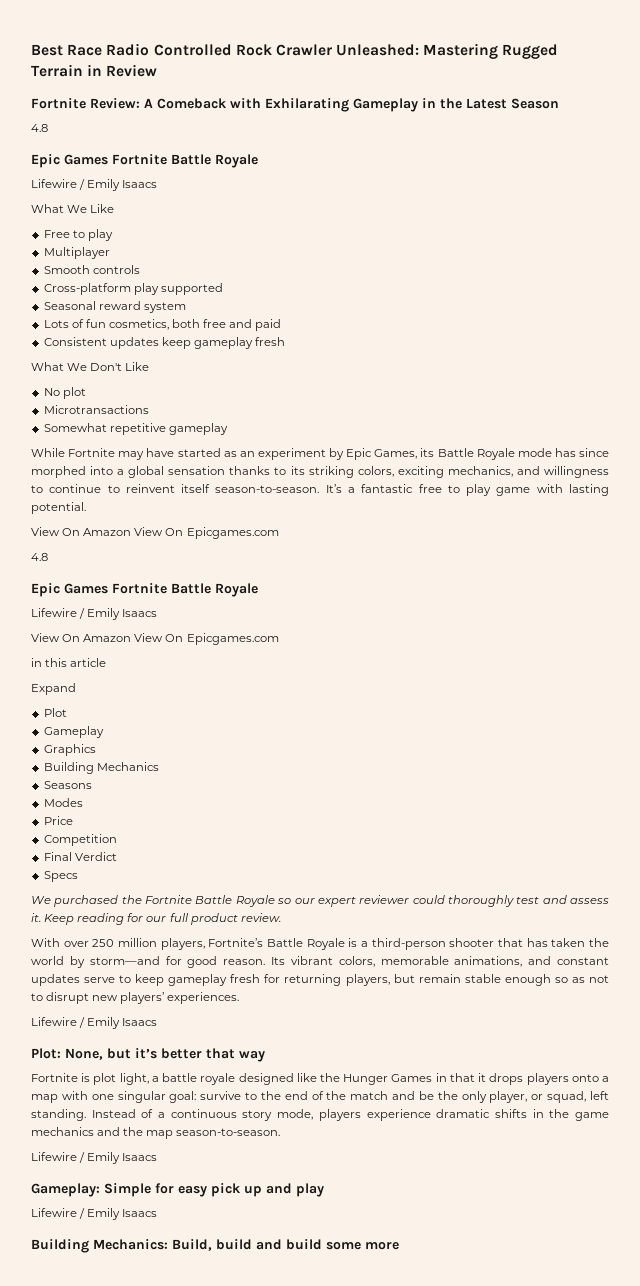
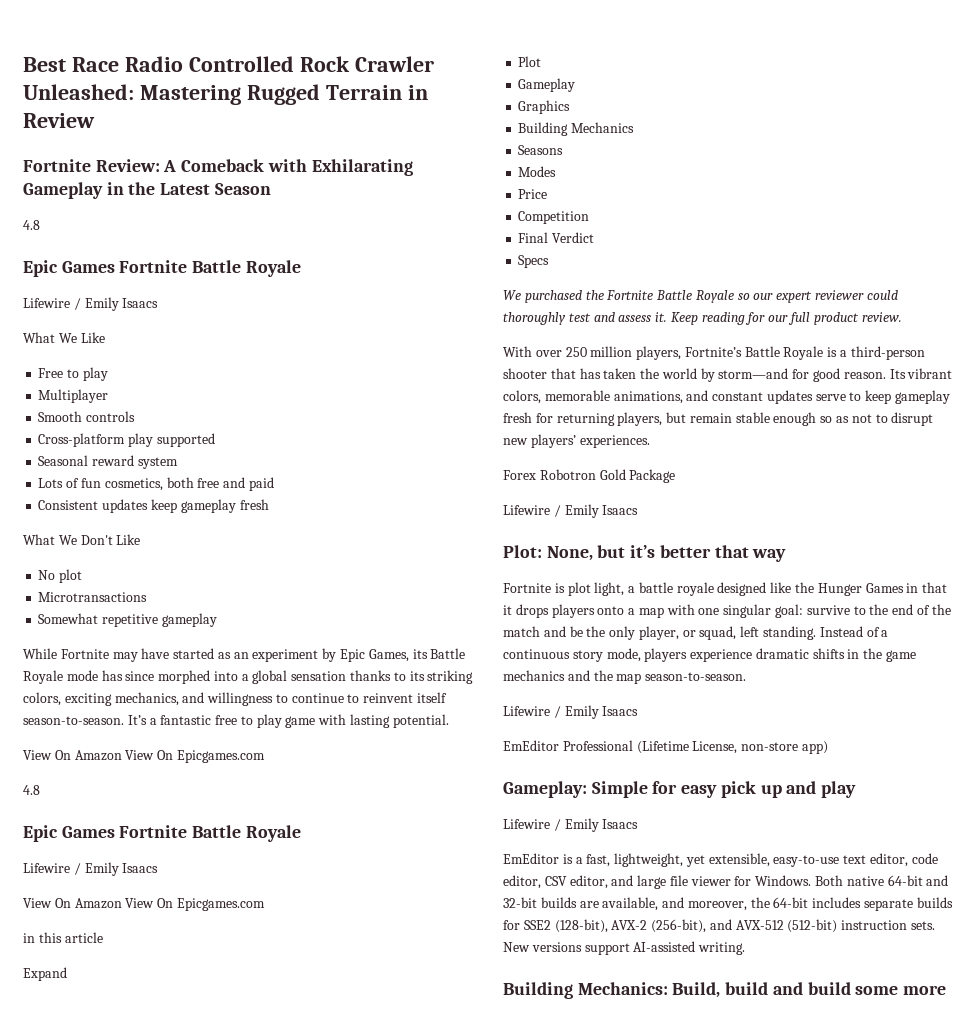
(240, 998) none -> [503,469,676,483] // Forex Robotron Gold Package
(158, 1157) none -> [503,740,828,754] // EmEditor Professional (Lifetime License, non-store app)
(158, 1213) none -> [503,853,938,867] [503,875,949,889] [503,897,953,911] [503,919,936,933] [503,941,746,955] // EmEditor is a fast, lightweight, yet extensible, easy-to-use text editor, code editor, CSV editor, and large file viewer for Windows. Both native 64-bit and 32-bit builds are available, and moreover, the 64-bit includes separate builds for SSE2 (128-bit), AVX-2 (256-bit), and AVX-512 (512-bit) instruction sets. New versions support AI-assisted writing.

